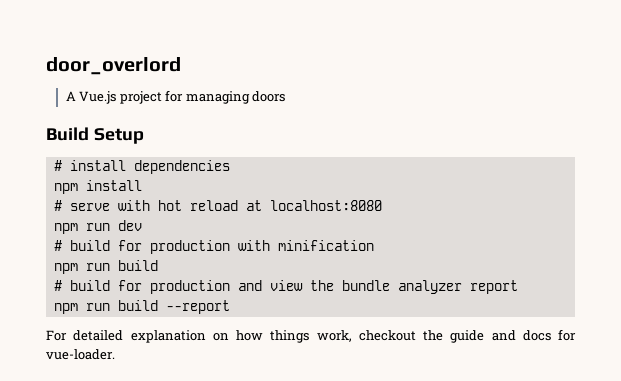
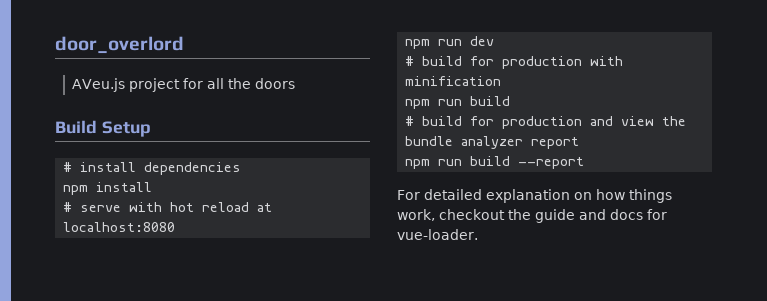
[65,90,250,104] A Vue.js project for managing -> [72,78,252,92] AVeu.js project for all the

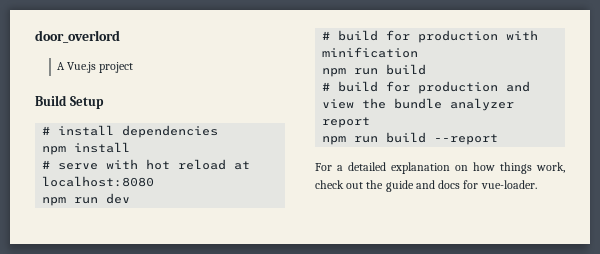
[72,78,126,92] AVeu.js -> [56,62,97,73] A Vue.js
[183,78,296,89] for all the doors -> (134, 67) none
(420, 195) none -> [337,165,343,171] a
[439,209,505,220] checkout -> [315,180,364,189] check out

